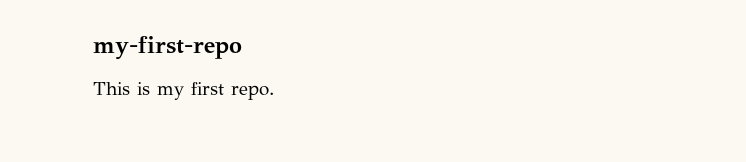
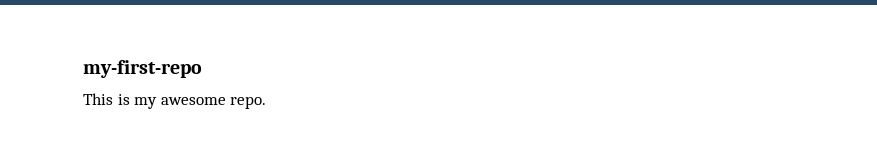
[191,82,224,95] first -> [160,97,226,105] awesome

